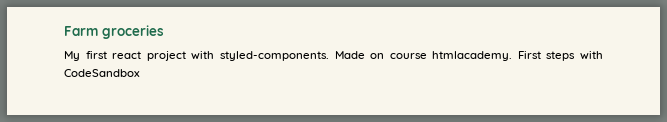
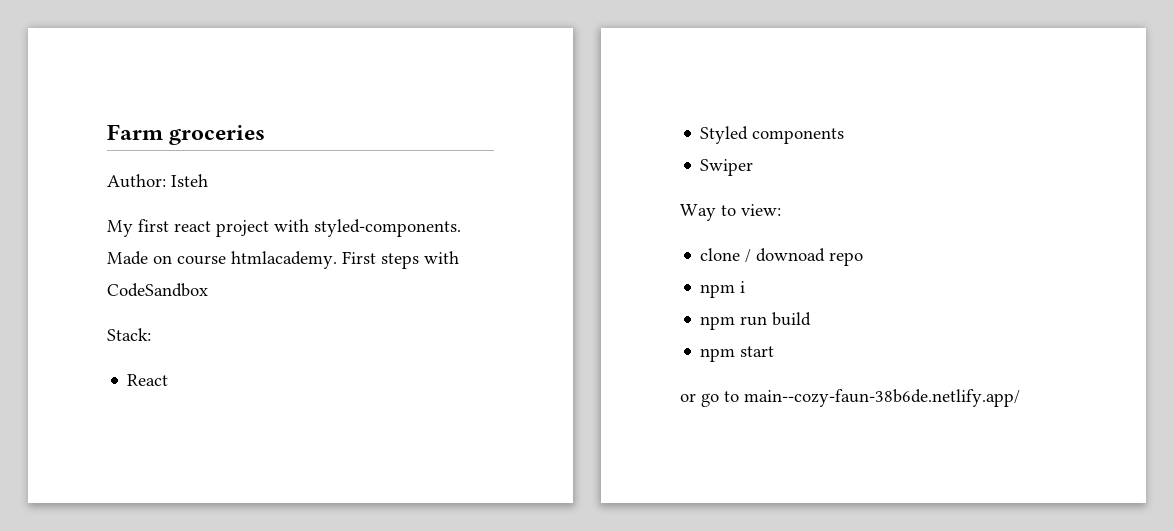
(164, 32) none -> [107,174,208,188] // Author: Isteh
(140, 73) none -> [107,328,151,341] [127,374,169,386] [700,126,845,144] [700,159,754,176] [680,204,781,221] [700,248,864,266] [700,281,746,298] [700,312,812,330] [700,346,775,362] [680,389,1020,407] // Stack: // React // Styled components // Swiper // Way to view: // clone / downoad repo // npm i // npm run build // npm start // or go to main--cozy-faun-38b6de.netlify.app/

